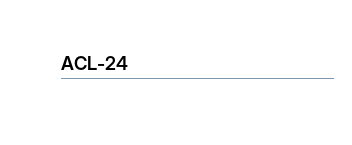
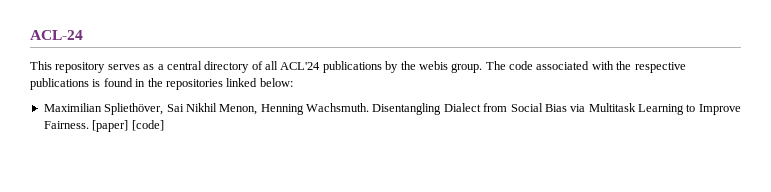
(128, 63) none -> [30,61,686,73] [30,78,293,90] [43,103,741,115] [43,120,164,132] // This repository serves as a central directory of all ACL'24 publications by the webis group. The code associated with the respective publications is found in the repositories linked below: // Maximilian Spliethöver, Sai Nikhil Menon, Henning Wachsmuth. Disentangling Dialect from Social Bias via Multitask Learning to Improve Fairness. [paper] [code]

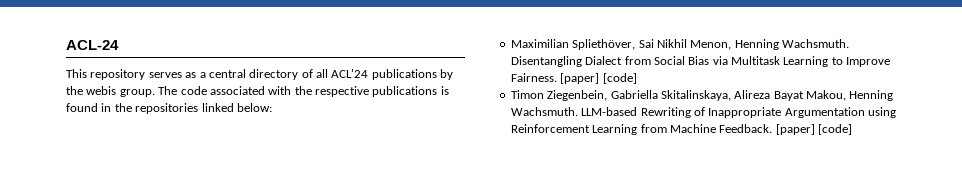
(164, 125) none -> [510,90,894,101] [510,107,896,118] [510,124,852,135] // Timon Ziegenbein, Gabriella Skitalinskaya, Alireza Bayat Makou, Henning Wachsmuth. LLM-based Rewriting of Inappropriate Argumentation using Reinforcement Learning from Machine Feedback. [paper] [code]

